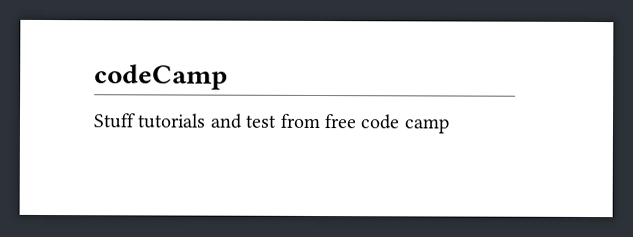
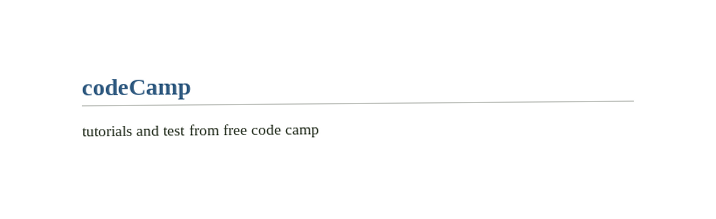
[93,113,136,129] Stuff -> (191, 89) none

